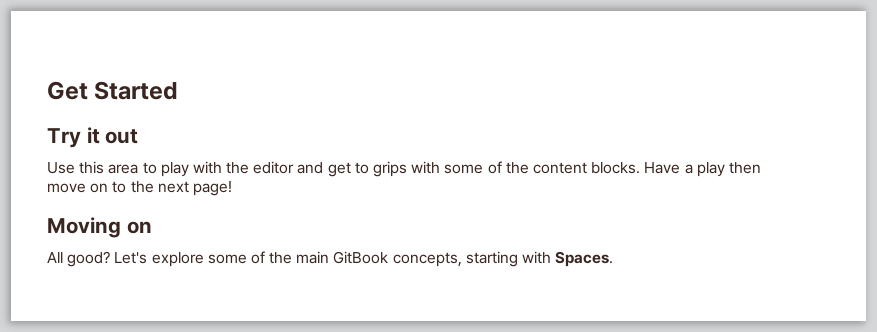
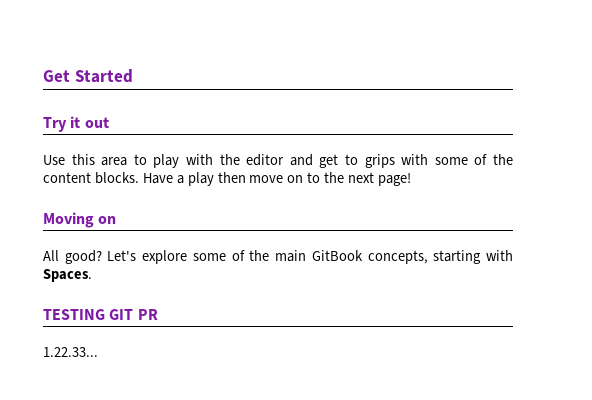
(614, 259) none -> [43,309,158,320] [43,347,98,357] // TESTING GIT PR // 1.22.33...

